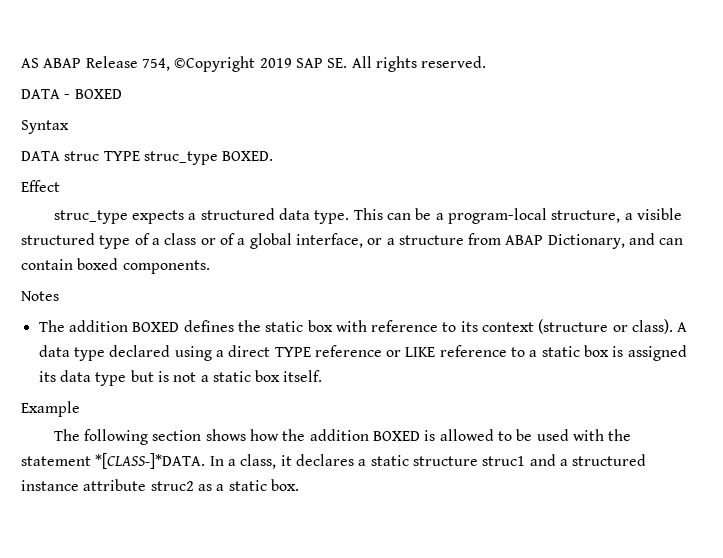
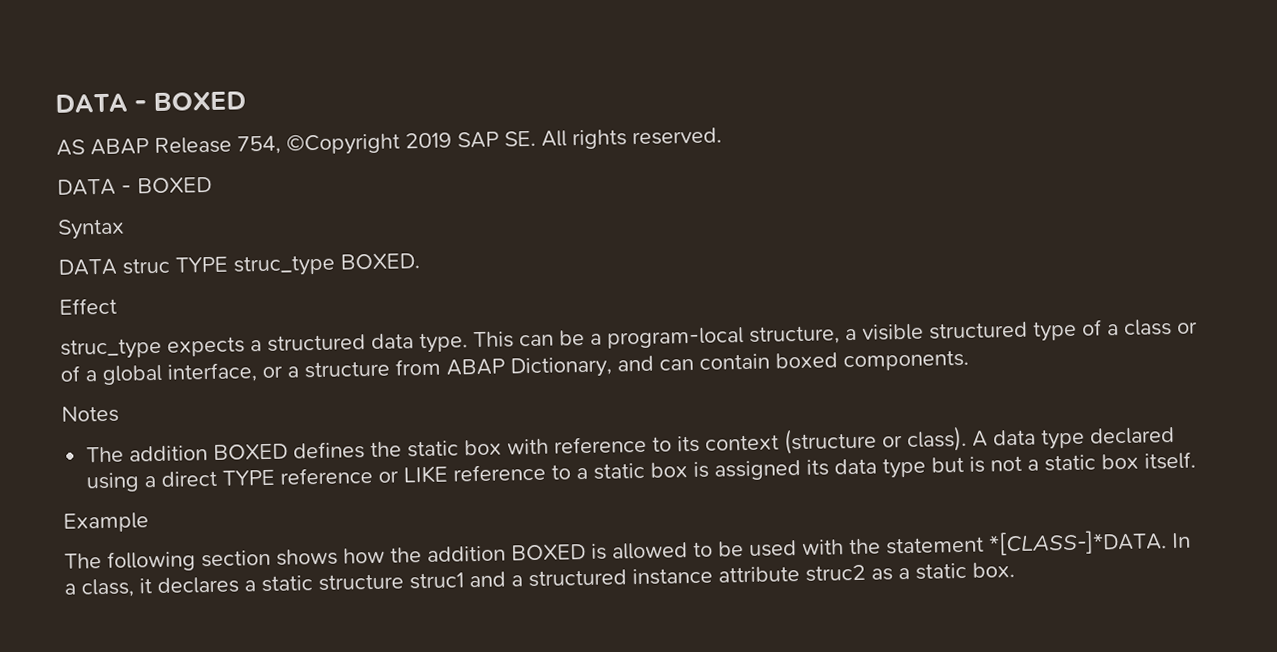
(21, 63) none -> [55,91,247,113] DATA - BOXED //

